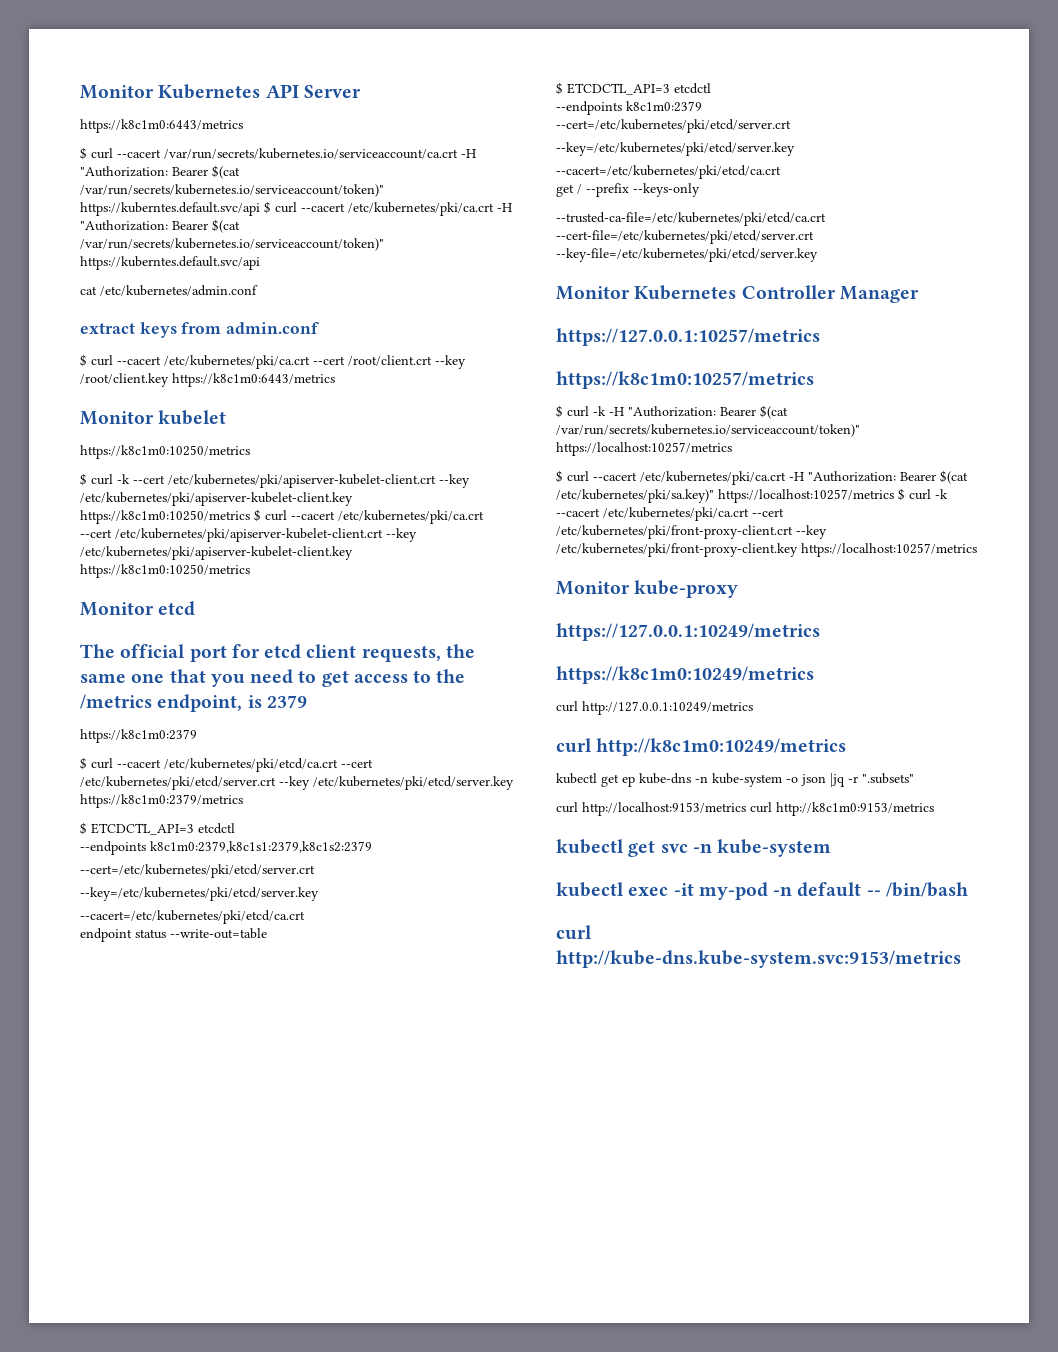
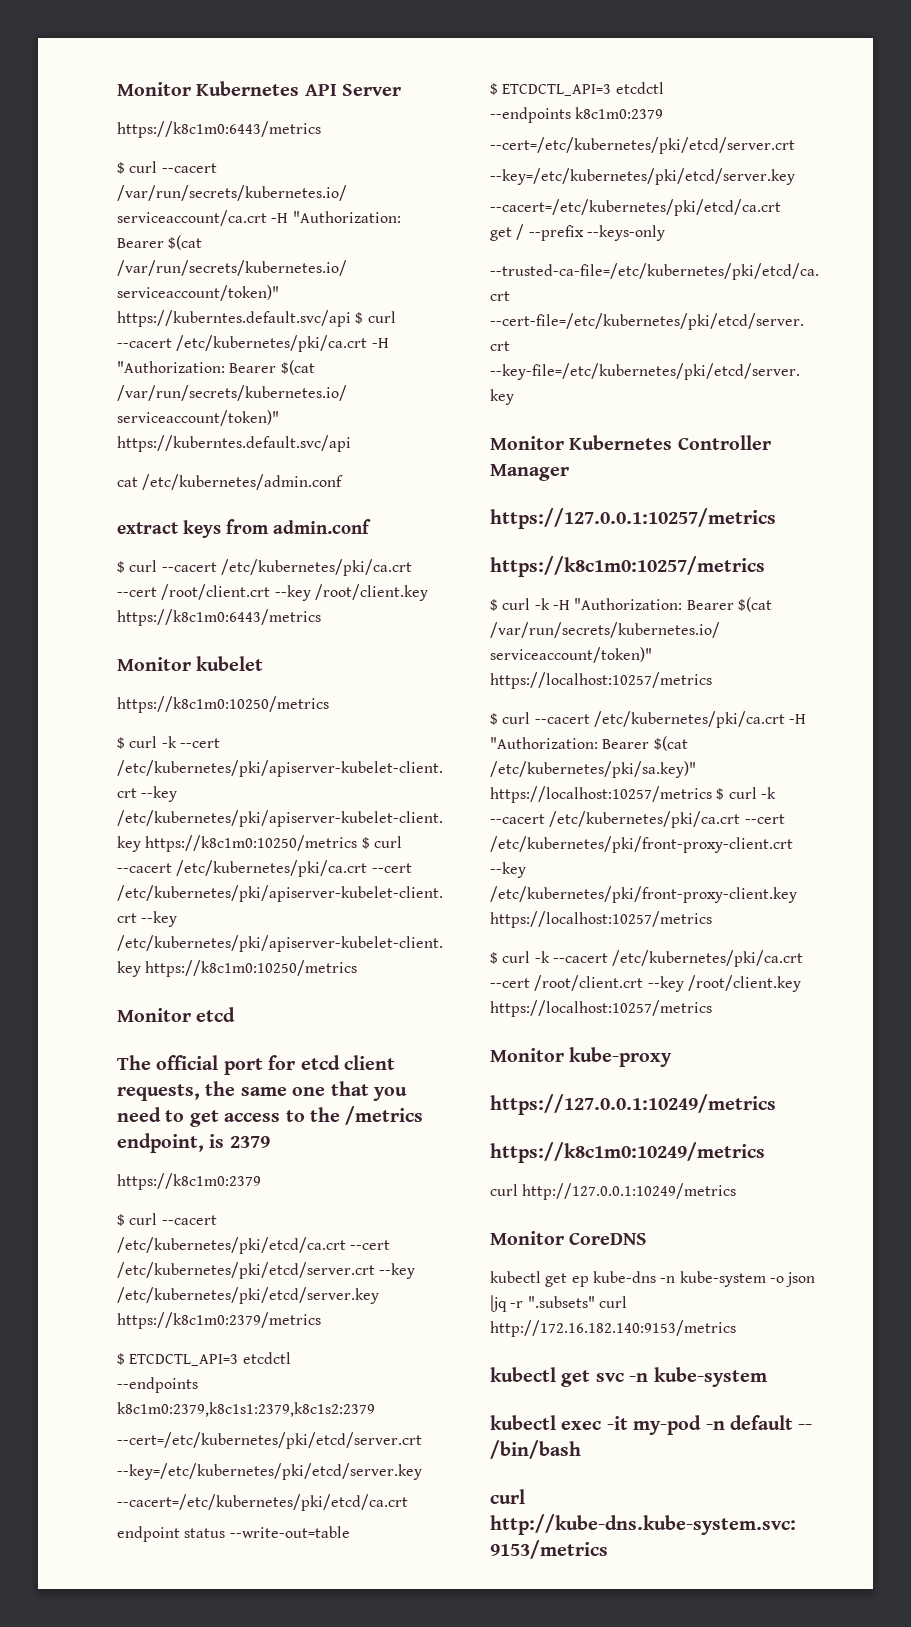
(977, 550) none -> [490,950,804,967] [490,975,801,992] [490,1000,712,1017] // $ curl -k --cacert /etc/kubernetes/pki/ca.crt --cert /root/client.crt --key /root/client.key https://localhost:10257/metrics
[556,738,847,756] curl http://k8c1m0:10249/metrics -> [490,1231,648,1245] Monitor CoreDNS
[556,802,934,816] // curl http://localhost:9153/metrics curl http://k8c1m0:9153/metrics -> [598,1296,627,1308] [490,1320,736,1337] curl http://172.16.182.140:9153/metrics

